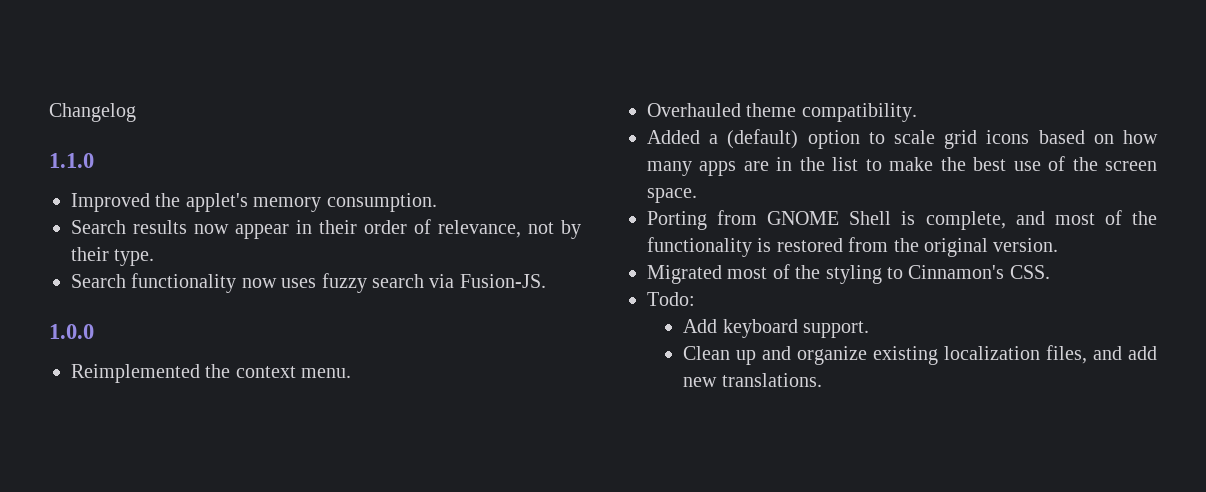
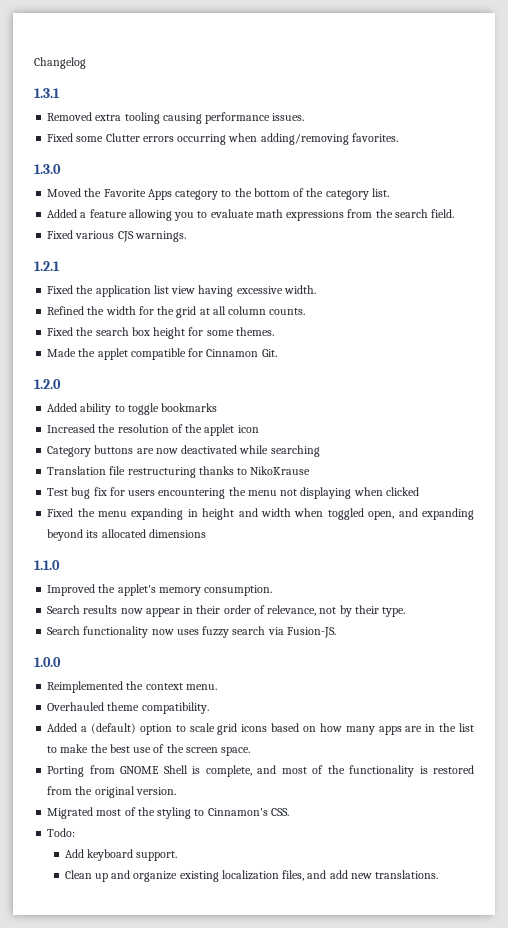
(136, 112) none -> [34,88,60,98] [47,112,305,124] [47,133,398,145] [34,164,61,174] [47,188,389,200] [47,209,455,221] [47,230,186,242] [34,261,60,271] [47,285,316,297] [47,306,306,318] [47,327,274,339] [47,348,277,360] [34,379,61,389] [47,403,218,415] [47,424,259,436] [47,445,320,457] [47,466,311,478] [47,487,419,499] [47,508,474,520] [47,529,206,541] // 1.3.1 // Removed extra tooling causing performance issues. // Fixed some Clutter errors occurring when adding/removing favorites. // 1.3.0 // Moved the Favorite Apps category to the bottom of the category list. // Added a feature allowing you to evaluate math expressions from the search field. // Fixed various CJS warnings. // 1.2.1 // Fixed the application list view having excessive width. // Refined the width for the grid at all column counts. // Fixed the search box height for some themes. // Made the applet compatible for Cinnamon Git. // 1.2.0 // Added ability to toggle bookmarks // Increased the resolution of the applet icon // Category buttons are now deactivated while searching // Translation file restructuring thanks to NikoKrause // Test bug fix for users encountering the menu not displaying when clicked // Fixed the menu expanding in height and width when toggled open, and expanding beyond its allocated dimensions

